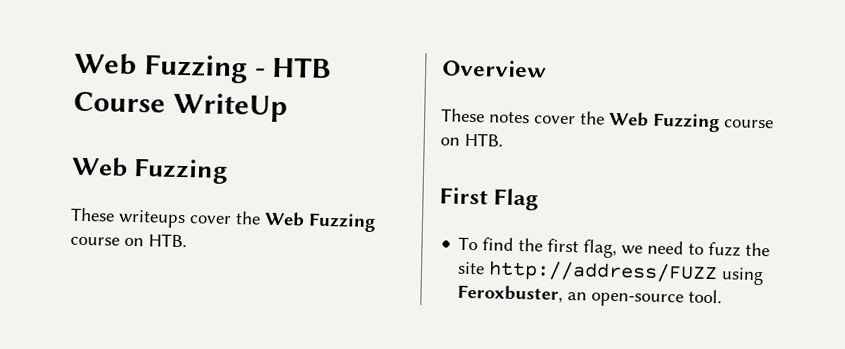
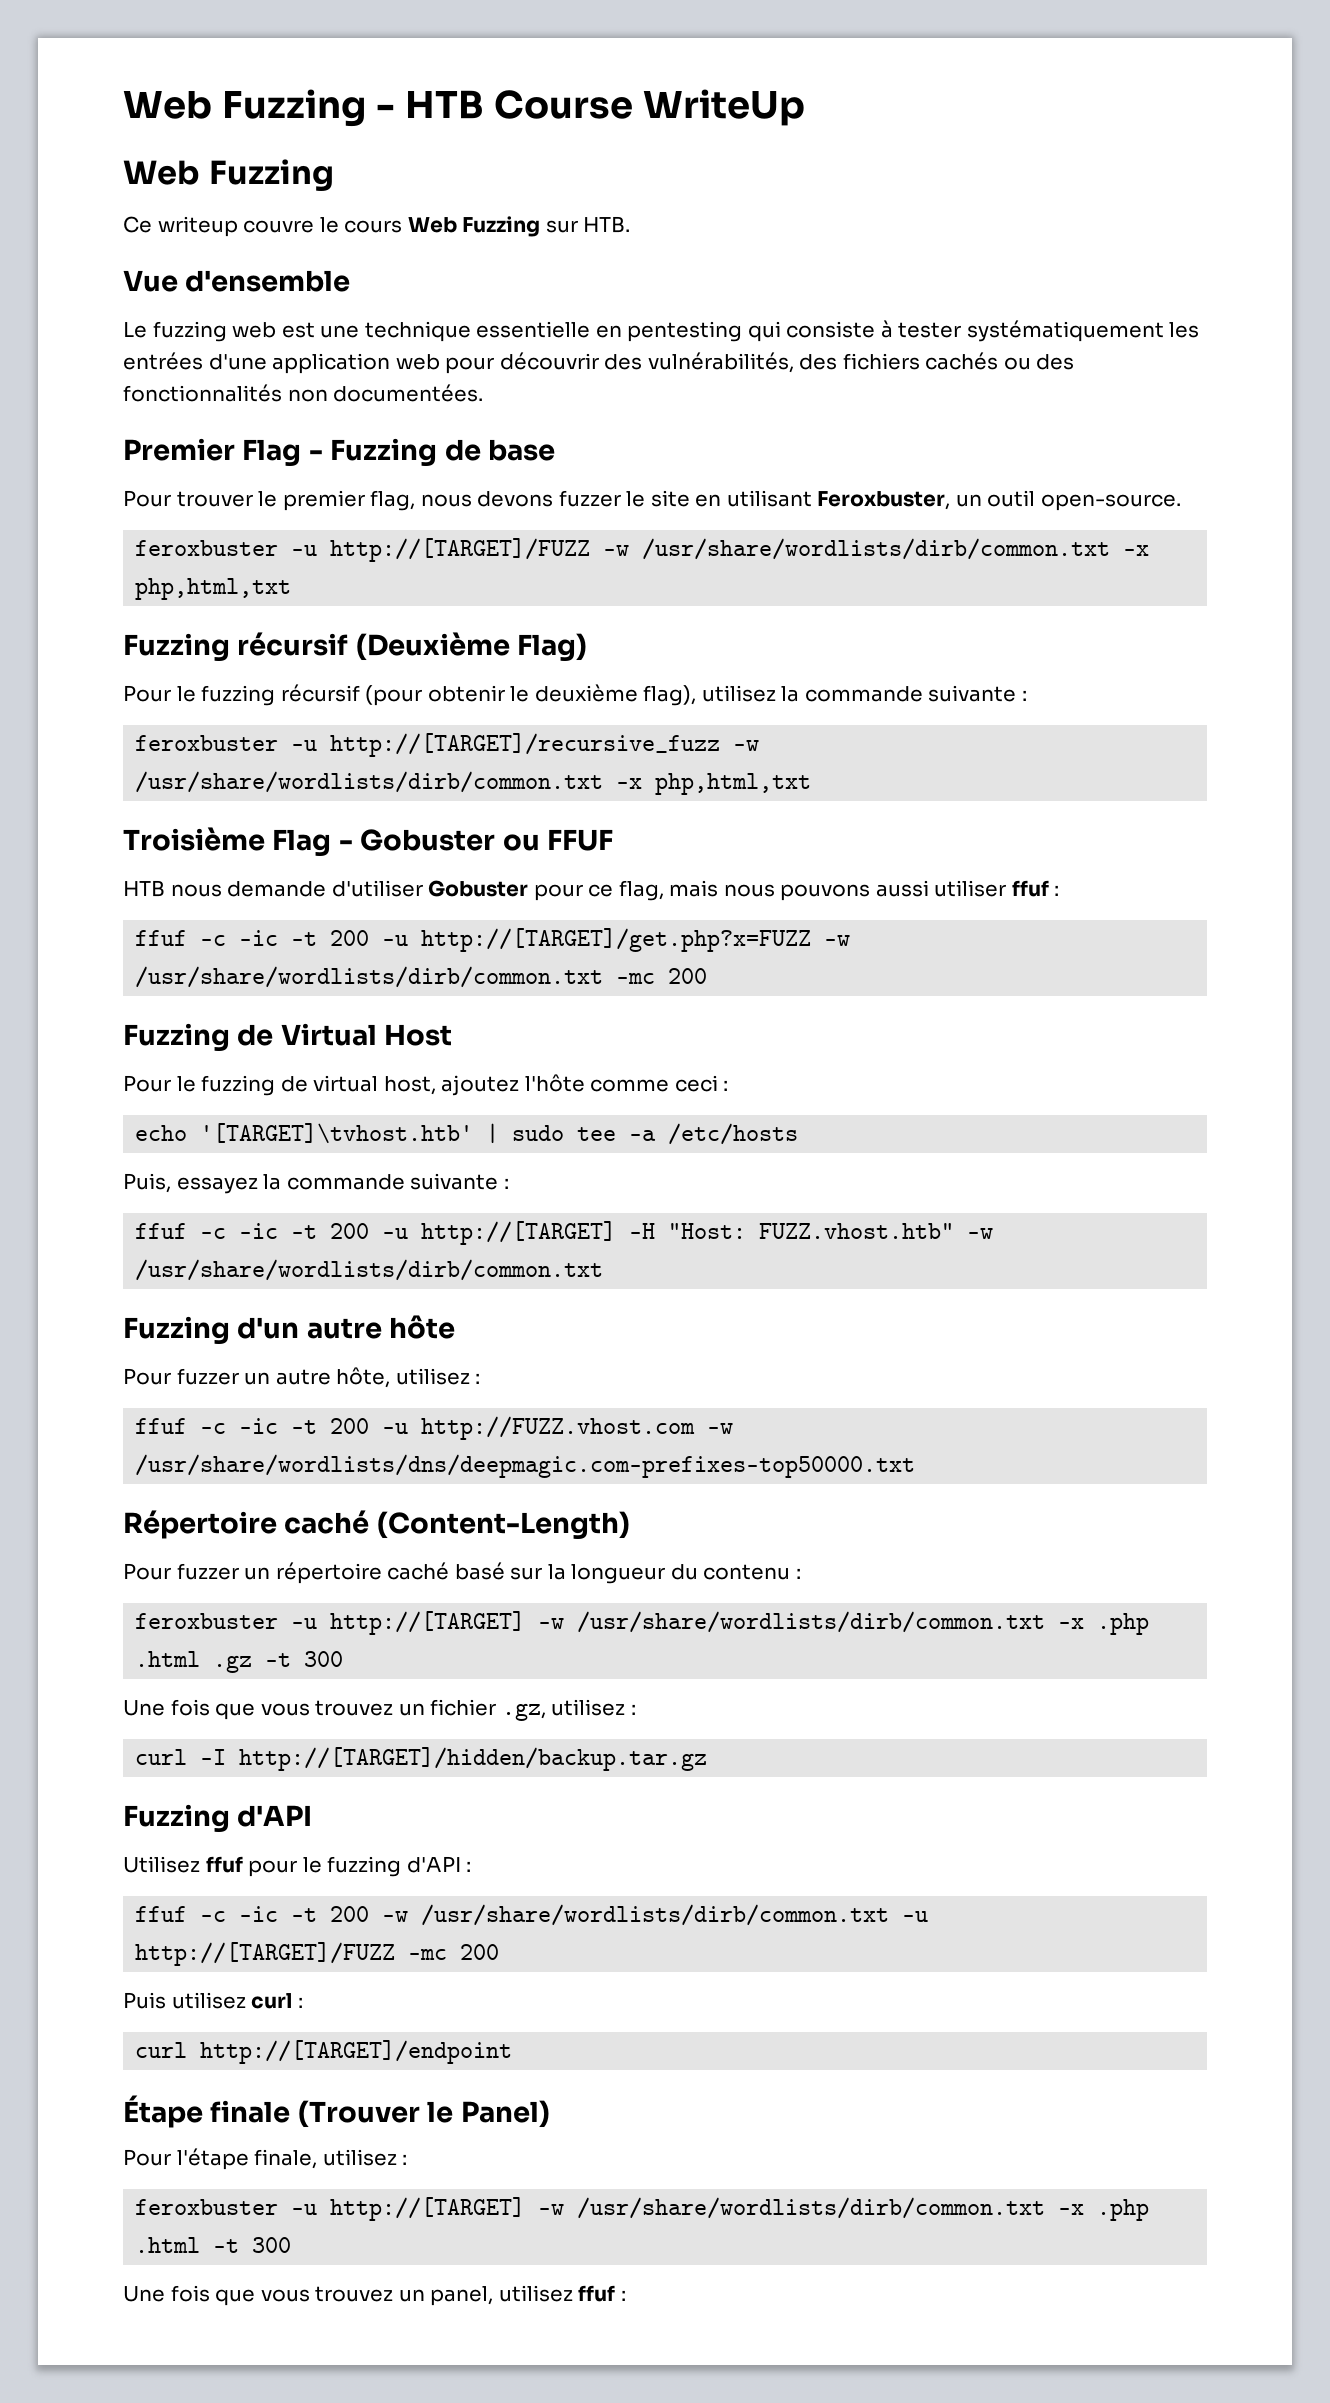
[70,207,376,233] [70,233,187,248] [442,59,547,78] [441,108,774,133] [440,132,503,147] [439,187,540,211] [458,236,771,259] [457,260,765,286] [457,284,723,308] These writeups cover the Web Fuzzing course on HTB. // Overview // These notes cover the Web Fuzzing course on HTB. // First Flag // To find the first flag, we need to fuzz the site http://address/FUZZ using Feroxbuster, an open-source tool. -> [123,216,631,237] [123,270,351,292] [123,320,1200,342] [123,352,1075,374] [123,384,484,402] [123,438,556,466] [123,490,1182,511] [135,538,1150,562] [135,578,292,600] [123,632,588,661] [123,684,1027,706] [135,733,760,757] [135,771,812,795] [123,827,614,856] [123,880,1060,901] [135,928,851,952] [135,966,708,988] [123,1023,453,1051] [123,1074,729,1096] [135,1123,799,1145] [123,1173,509,1194] [135,1221,994,1245] [135,1259,604,1281] [123,1315,456,1344] [123,1367,481,1388] [135,1416,734,1440] [135,1454,916,1478] [123,1510,630,1539] [123,1562,801,1584] [135,1611,1150,1635] [135,1651,344,1673] [123,1699,636,1721] [135,1747,708,1771] [123,1804,313,1832] [123,1856,472,1877] [135,1904,929,1926] [135,1942,500,1966] [123,1992,303,2009] [135,2040,513,2064] [123,2095,550,2128] [123,2148,408,2170] [135,2197,1150,2221] [135,2237,292,2253] [123,2285,626,2306] Ce writeup couvre le cours Web Fuzzing sur HTB. // Vue d'ensemble // Le fuzzing web est une technique essentielle en pentesting qui consiste à tester systématiquement les entrées d'une application web pour découvrir des vulnérabilités, des fichiers cachés ou des fonctionnalités non documentées. // Premier Flag - Fuzzing de base // Pour trouver le premier flag, nous devons fuzzer le site en utilisant Feroxbuster, un outil open-source. // feroxbuster -u http://[TARGET]/FUZZ -w /usr/share/wordlists/dirb/common.txt -x php,html,txt // Fuzzing récursif (Deuxième Flag) // Pour le fuzzing récursif (pour obtenir le deuxième flag), utilisez la commande suivante : // feroxbuster -u http://[TARGET]/recursive_fuzz -w /usr/share/wordlists/dirb/common.txt -x php,html,txt // Troisième Flag - Gobuster ou FFUF // HTB nous demande d'utiliser Gobuster pour ce flag, mais nous pouvons aussi utiliser ffuf : // ffuf -c -ic -t 200 -u http://[TARGET]/get.php?x=FUZZ -w /usr/share/wordlists/dirb/common.txt -mc 200 // Fuzzing de Virtual Host // Pour le fuzzing de virtual host, ajoutez l'hôte comme ceci : // echo '[TARGET]\tvhost.htb' | sudo tee -a /etc/hosts // Puis, essayez la commande suivante : // ffuf -c -ic -t 200 -u http://[TARGET] -H "Host: FUZZ.vhost.htb" -w /usr/share/wordlists/dirb/common.txt // Fuzzing d'un autre hôte // Pour fuzzer un autre hôte, utilisez : // ffuf -c -ic -t 200 -u http://FUZZ.vhost.com -w /usr/share/wordlists/dns/deepmagic.com-prefixes-top50000.txt // Répertoire caché (Content-Length) // Pour fuzzer un répertoire caché basé sur la longueur du contenu : // feroxbuster -u http://[TARGET] -w /usr/share/wordlists/dirb/common.txt -x .php .html .gz -t 300 // Une fois que vous trouvez un fichier .gz, utilisez : // curl -I http://[TARGET]/hidden/backup.tar.gz // Fuzzing d'API // Utilisez ffuf pour le fuzzing d'API : // ffuf -c -ic -t 200 -w /usr/share/wordlists/dirb/common.txt -u http://[TARGET]/FUZZ -mc 200 // Puis utilisez curl : // curl http://[TARGET]/endpoint // Étape finale (Trouver le Panel) // Pour l'étape finale, utilisez : // feroxbuster -u http://[TARGET] -w /usr/share/wordlists/dirb/common.txt -x .php .html -t 300 // Une fois que vous trouvez un panel, utilisez ffuf :

